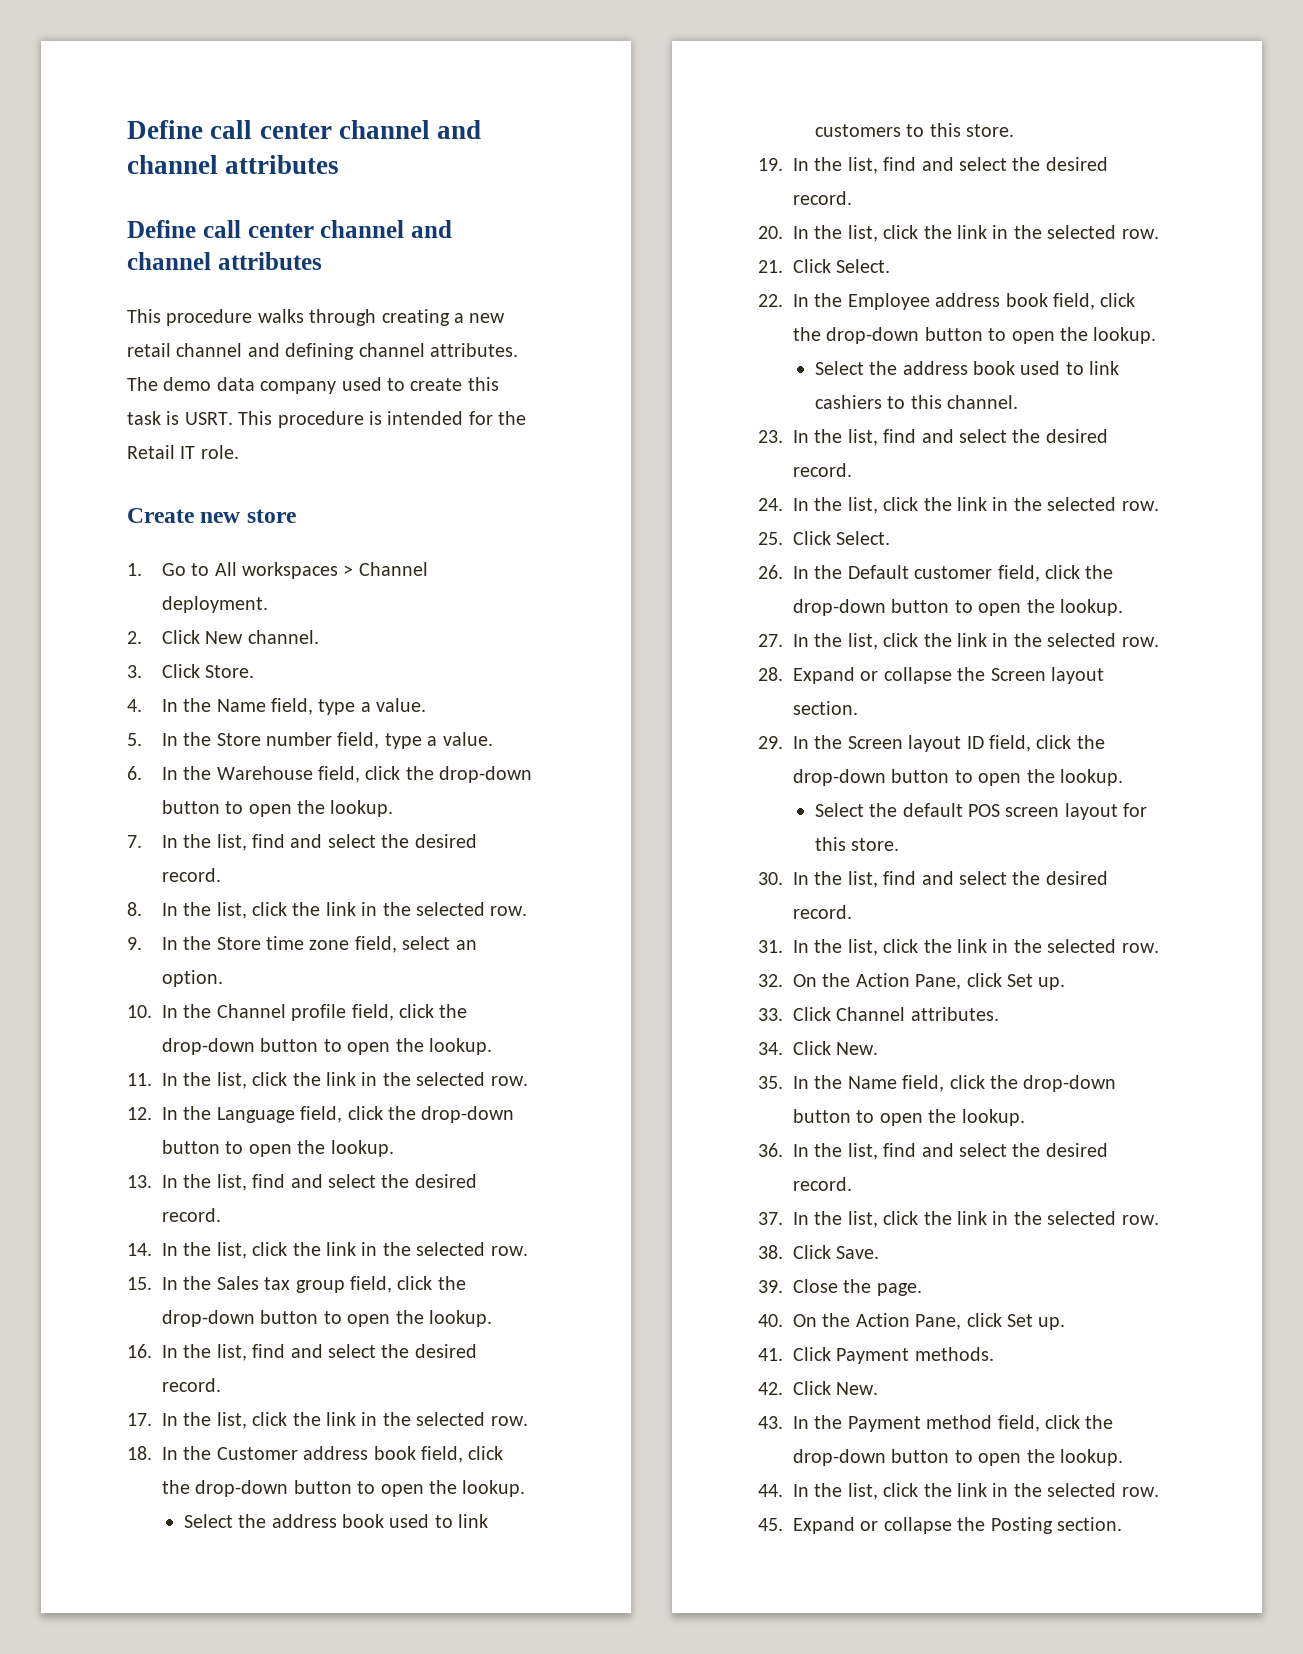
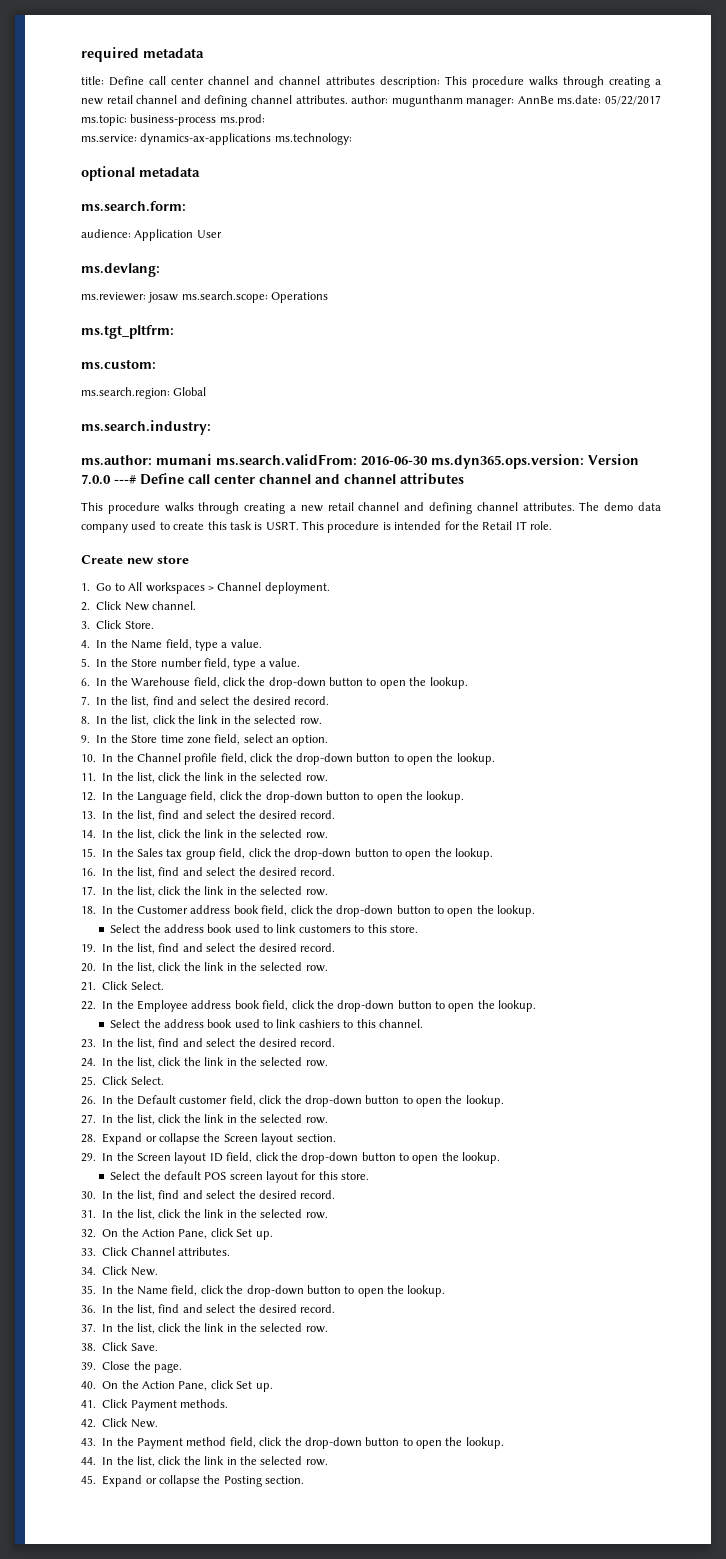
[127,120,482,139] [127,155,340,174] Define call center channel and channel attributes // -> [81,47,204,62] [81,76,661,88] [81,95,661,107] [81,114,265,126] [81,133,352,145] [81,166,200,181] [81,201,186,212] [81,229,222,241] [81,263,160,277] [81,291,329,303] [81,325,174,339] [81,359,156,370] [81,387,207,399] [81,420,211,435] [81,454,639,469] [81,474,137,485] required metadata // title: Define call center channel and channel attributes description: This procedure walks through creating a new retail channel and defining channel attributes. author: mugunthanm manager: AnnBe ms.date: 05/22/2017 ms.topic: business-process ms.prod: // ms.service: dynamics-ax-applications ms.technology: // optional metadata // ms.search.form: // audience: Application User // ms.devlang: // ms.reviewer: josaw ms.search.scope: Operations // ms.tgt_pltfrm: // ms.custom: // ms.search.region: Global // ms.search.industry: // ms.author: mumani ms.search.validFrom: 2016-06-30 ms.dyn365.ops.version: Version 7.0.0 ---#

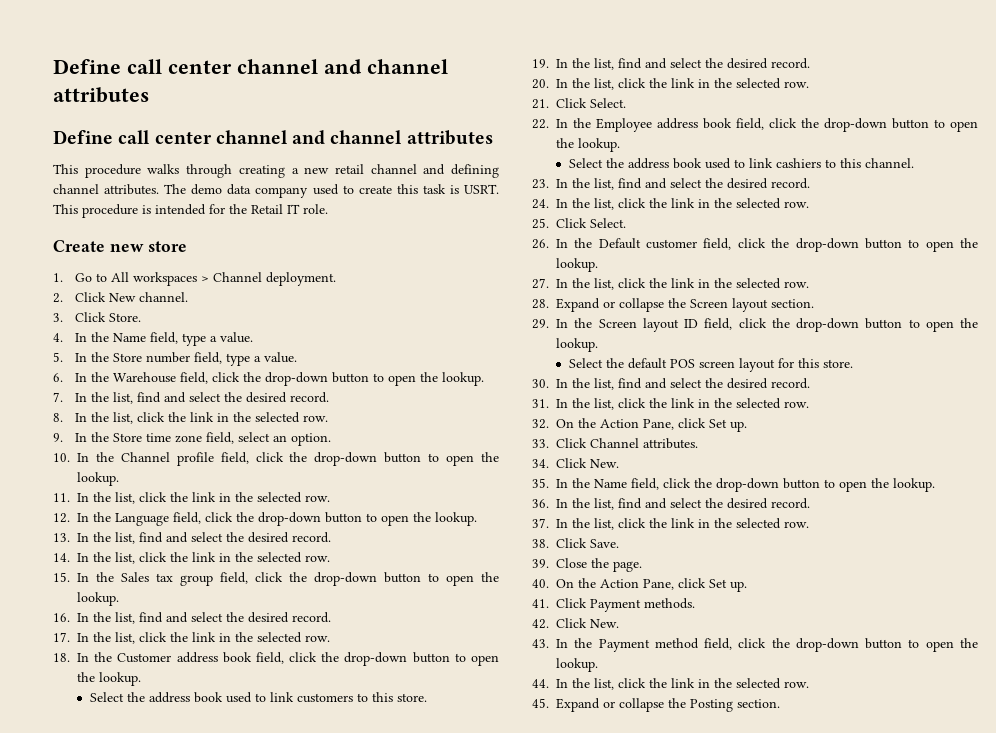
[81,47,204,62] [81,76,661,88] [81,95,661,107] [81,114,265,126] [81,133,352,145] [81,166,200,181] [81,201,186,212] [81,229,222,241] [81,263,160,277] [81,291,329,303] [81,325,174,339] [81,359,156,370] [81,387,207,399] [81,420,211,435] [81,454,639,469] [81,474,137,485] required metadata // title: Define call center channel and channel attributes description: This procedure walks through creating a new retail channel and defining channel attributes. author: mugunthanm manager: AnnBe ms.date: 05/22/2017 ms.topic: business-process ms.prod: // ms.service: dynamics-ax-applications ms.technology: // optional metadata // ms.search.form: // audience: Application User // ms.devlang: // ms.reviewer: josaw ms.search.scope: Operations // ms.tgt_pltfrm: // ms.custom: // ms.search.region: Global // ms.search.industry: // ms.author: mumani ms.search.validFrom: 2016-06-30 ms.dyn365.ops.version: Version 7.0.0 ---# -> [53,59,448,74] [53,87,149,103] Define call center channel and channel attributes //

